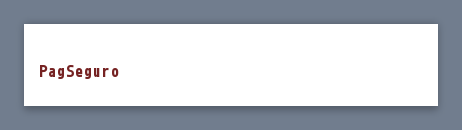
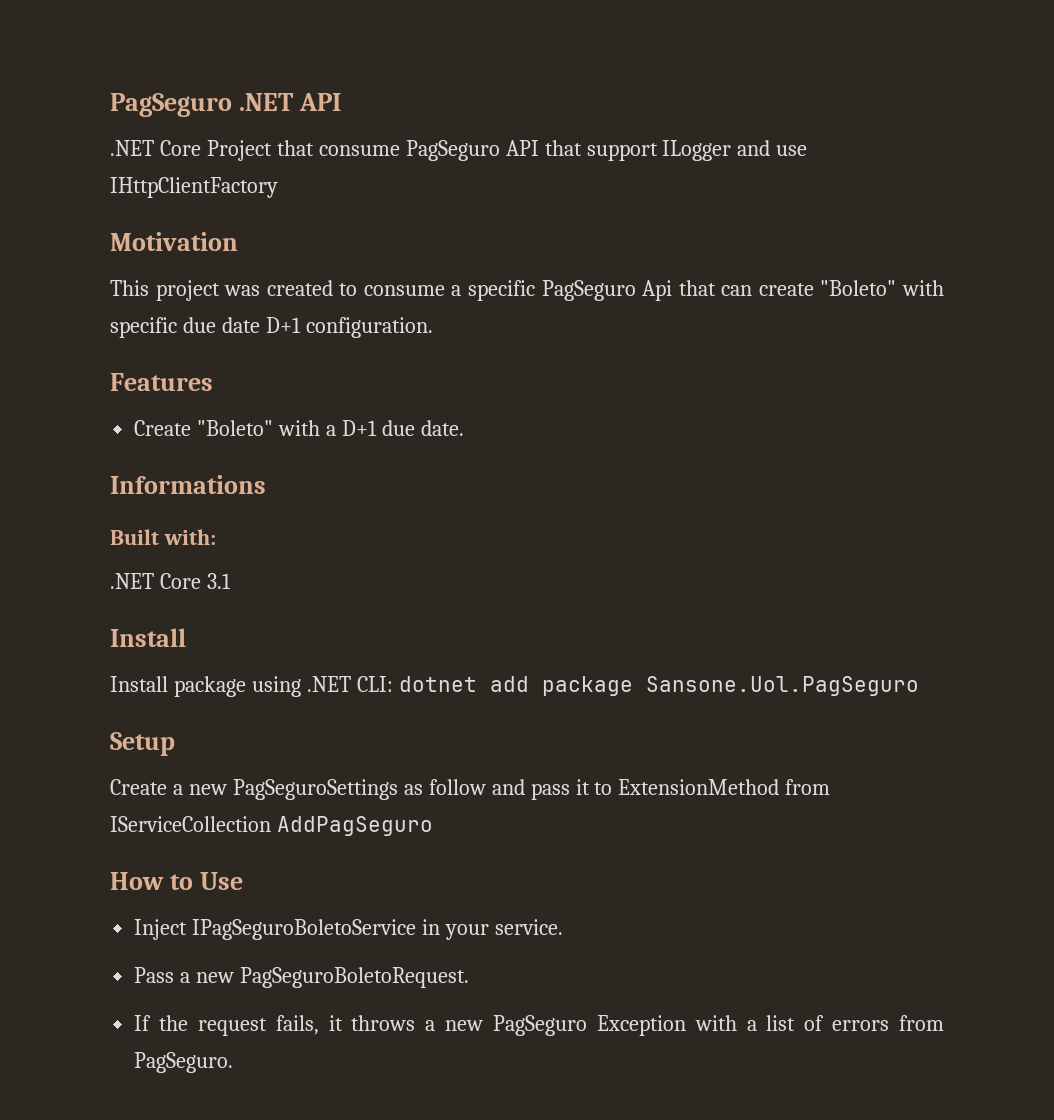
[38,65,119,79] PagSeguro -> [110,93,341,117] [110,140,808,161] [110,177,278,198] [110,232,238,251] [110,280,944,301] [110,317,433,338] [110,373,213,391] [134,420,464,436] [110,475,266,494] [110,529,216,545] [110,573,231,589] [110,628,186,647] [110,676,919,697] [110,732,175,756] [110,779,831,800] [110,816,433,836] [110,872,243,890] [134,919,563,940] [134,967,470,988] [134,1015,945,1036] [134,1052,234,1073] PagSeguro .NET API // .NET Core Project that consume PagSeguro API that support ILogger and use IHttpClientFactory // Motivation // This project was created to consume a specific PagSeguro Api that can create "Boleto" with specific due date D+1 configuration. // Features // Create "Boleto" with a D+1 due date. // Informations // Built with: // .NET Core 3.1 // Install // Install package using .NET CLI: dotnet add package Sansone.Uol.PagSeguro // Setup // Create a new PagSeguroSettings as follow and pass it to ExtensionMethod from IServiceCollection AddPagSeguro // How to Use // Inject IPagSeguroBoletoService in your service. // Pass a new PagSeguroBoletoRequest. // If the request fails, it throws a new PagSeguro Exception with a list of errors from PagSeguro.

